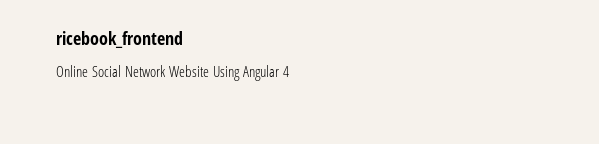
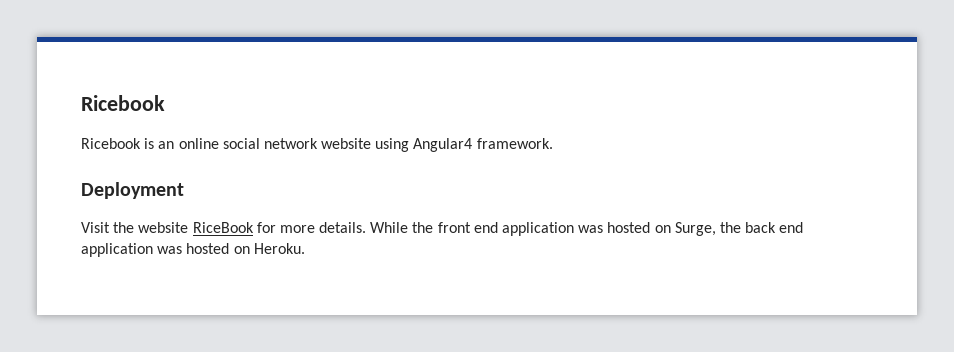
[56,31,183,48] [56,65,290,81] ricebook_frontend // Online Social Network Website Using Angular 4 -> [81,95,165,111] [81,138,553,152] [81,182,184,199] [81,222,804,236] [81,243,305,257] Ricebook // Ricebook is an online social network website using Angular4 framework. // Deployment // Visit the website RiceBook for more details. While the front end application was hosted on Surge, the back end application was hosted on Heroku.

